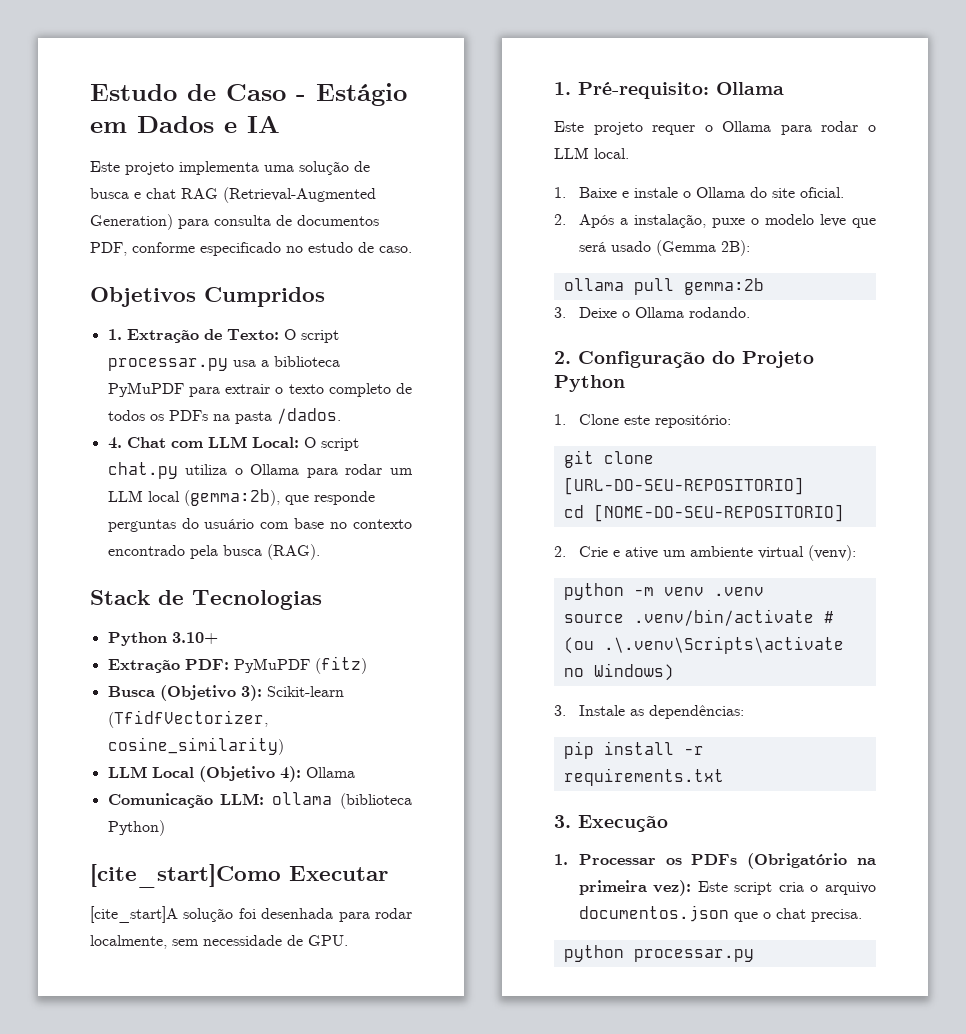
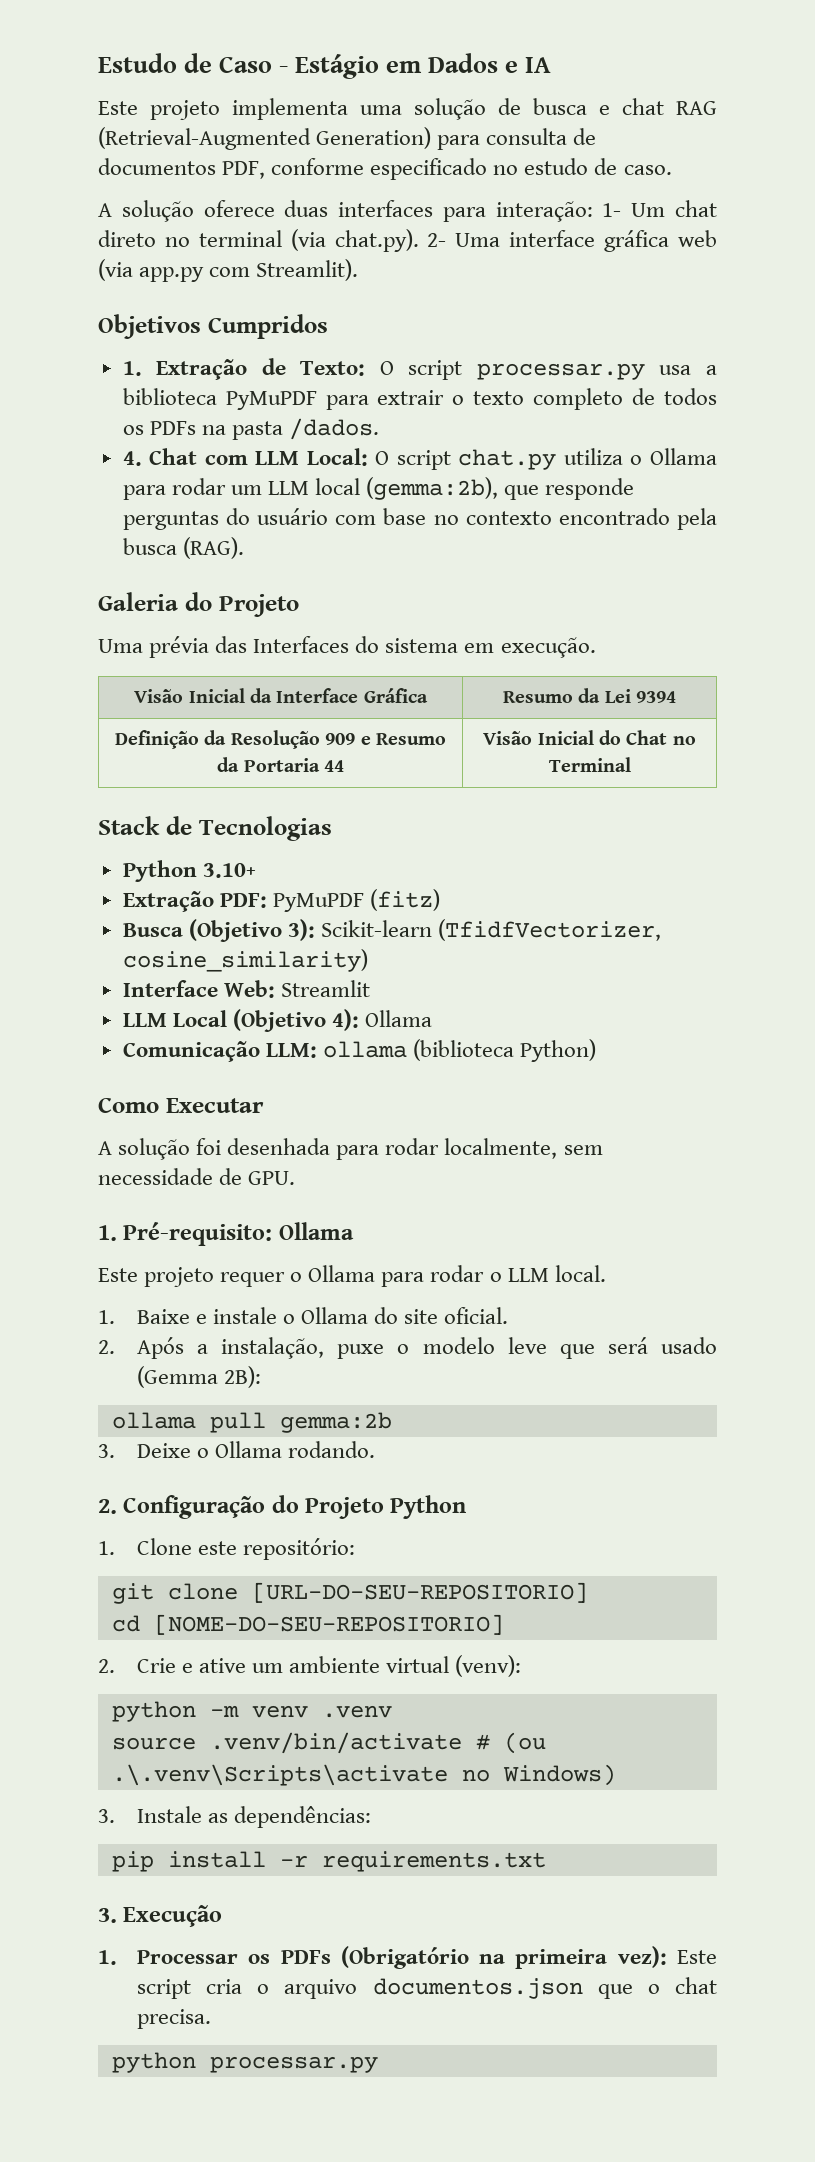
(412, 249) none -> [98,200,717,222] [98,229,717,252] [98,259,359,282] // A solução oferece duas interfaces para interação: 1- Um chat direto no terminal (via chat.py). 2- Uma interface gráfica web (via app.py com Streamlit).
(320, 552) none -> [98,592,299,617] [98,636,596,658] [134,688,428,703] [502,688,677,703] [115,730,446,749] [217,757,344,772] [483,730,696,745] [548,757,631,772] // Galeria do Projeto // Uma prévia das Interfaces do sistema em execução. // Visão Inicial da Interface Gráfica | Resumo da Lei 9394 // Definição da Resolução 909 e Resumo da Portaria 44 | Visão Inicial do Chat no Terminal
(284, 746) none -> [122,980,370,998] // Interface Web: Streamlit
[90,864,281,888] [cite_start]Como -> [98,1097,159,1113] Como
[90,906,178,923] [cite_start]A -> [98,1141,112,1155] A

